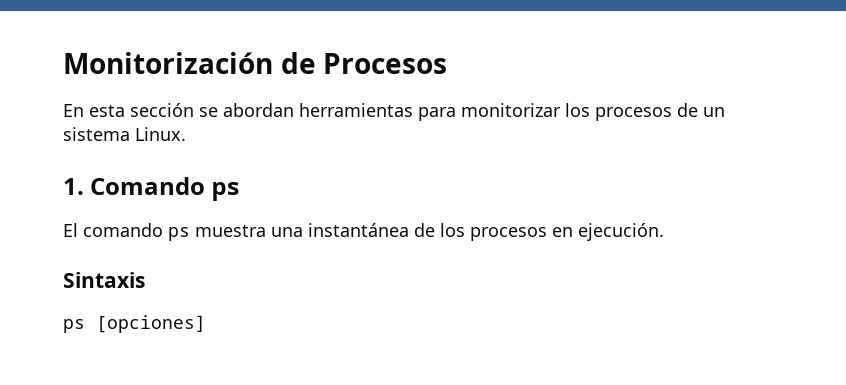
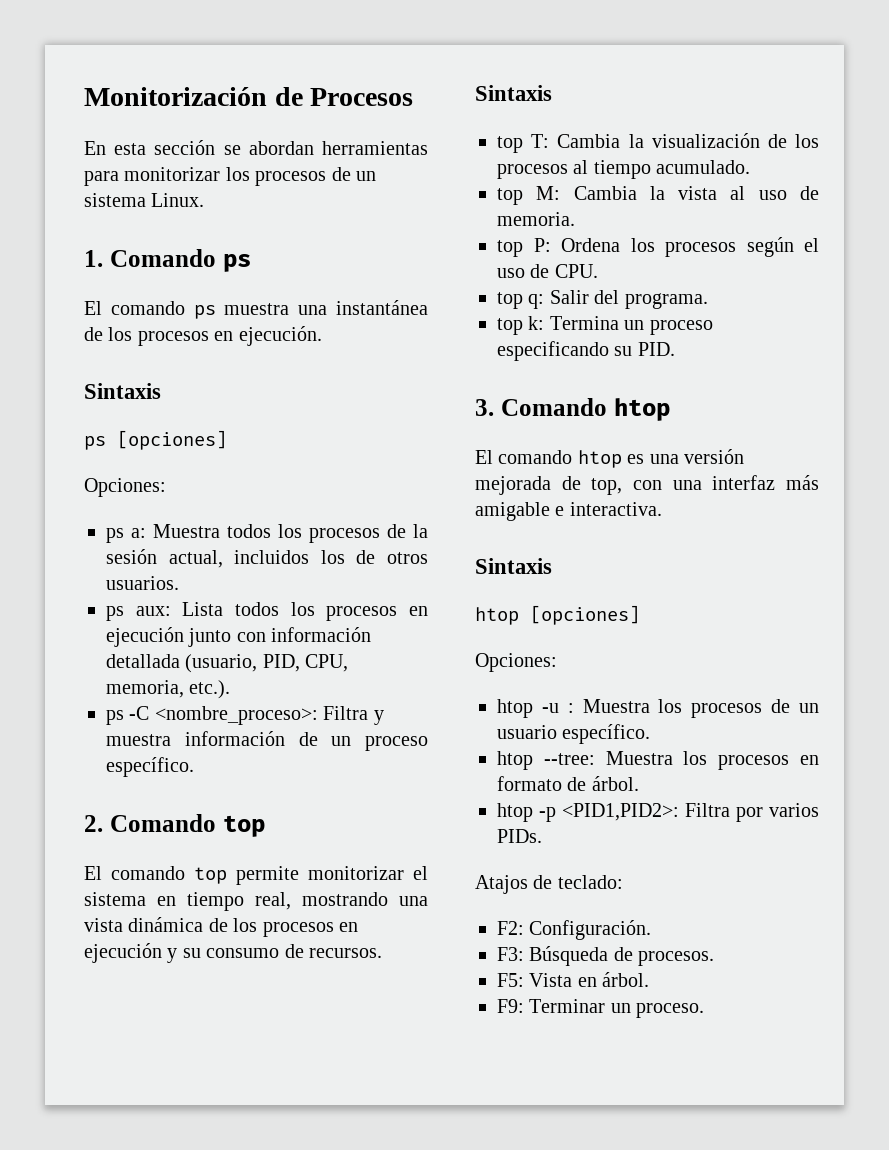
(206, 324) none -> [84,478,166,497] [106,524,428,543] [106,549,428,568] [106,576,179,590] [106,602,429,621] [106,627,372,647] [106,654,349,673] [106,680,231,699] [106,706,384,725] [106,731,428,751] [106,757,194,777] [84,814,265,837] [84,866,428,885] [84,892,428,911] [84,917,358,937] [84,943,382,963] [475,85,552,101] [497,133,819,153] [497,160,751,179] [497,186,819,205] [497,212,575,226] [497,237,819,257] [497,264,598,278] [497,290,708,309] [497,316,713,335] [497,341,675,361] [475,398,670,421] [475,449,744,468] [475,475,819,495] [475,502,662,521] [475,558,552,574] [475,605,640,625] [475,653,557,672] [497,699,819,718] [497,724,651,744] [497,751,819,770] [497,776,639,791] [497,803,819,822] [497,829,542,843] [475,875,623,894] [497,920,652,940] [497,946,715,966] [497,972,650,987] [497,999,705,1018] // Opciones: // ps a: Muestra todos los procesos de la sesión actual, incluidos los de otros usuarios. // ps aux: Lista todos los procesos en ejecución junto con información detallada (usuario, PID, CPU, memoria, etc.). // ps -C <nombre_proceso>: Filtra y muestra información de un proceso específico. // 2. Comando top // El comando top permite monitorizar el sistema en tiempo real, mostrando una vista dinámica de los procesos en ejecución y su consumo de recursos. // Sintaxis // top T: Cambia la visualización de los procesos al tiempo acumulado. // top M: Cambia la vista al uso de memoria. // top P: Ordena los procesos según el uso de CPU. // top q: Salir del programa. // top k: Termina un proceso especificando su PID. // 3. Comando htop // El comando htop es una versión mejorada de top, con una interfaz más amigable e interactiva. // Sintaxis // htop [opciones] // Opciones: // htop -u : Muestra los procesos de un usuario específico. // htop --tree: Muestra los procesos en formato de árbol. // htop -p <PID1,PID2>: Filtra por varios PIDs. // Atajos de teclado: // F2: Configuración. // F3: Búsqueda de procesos. // F5: Vista en árbol. // F9: Terminar un proceso.

